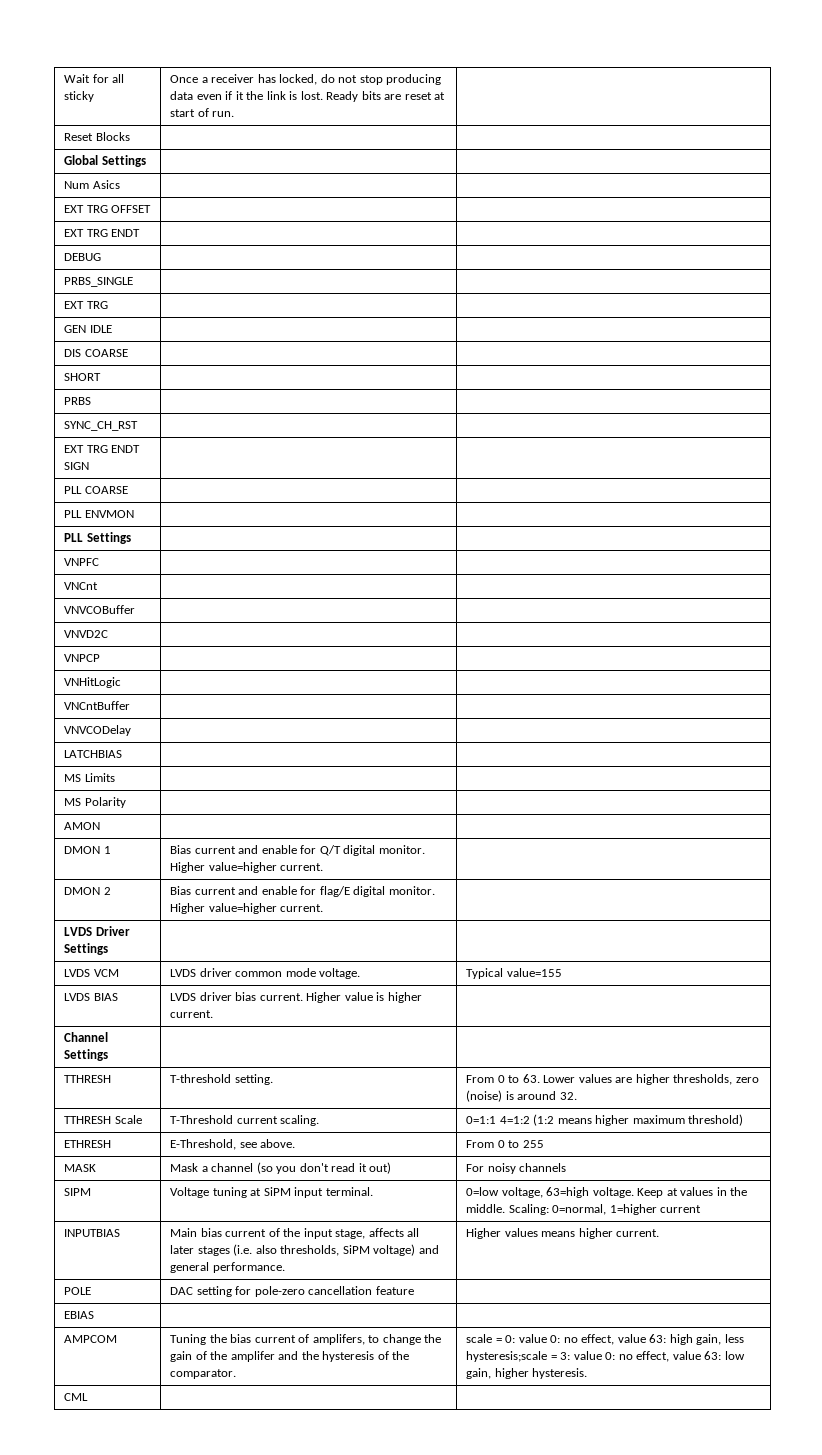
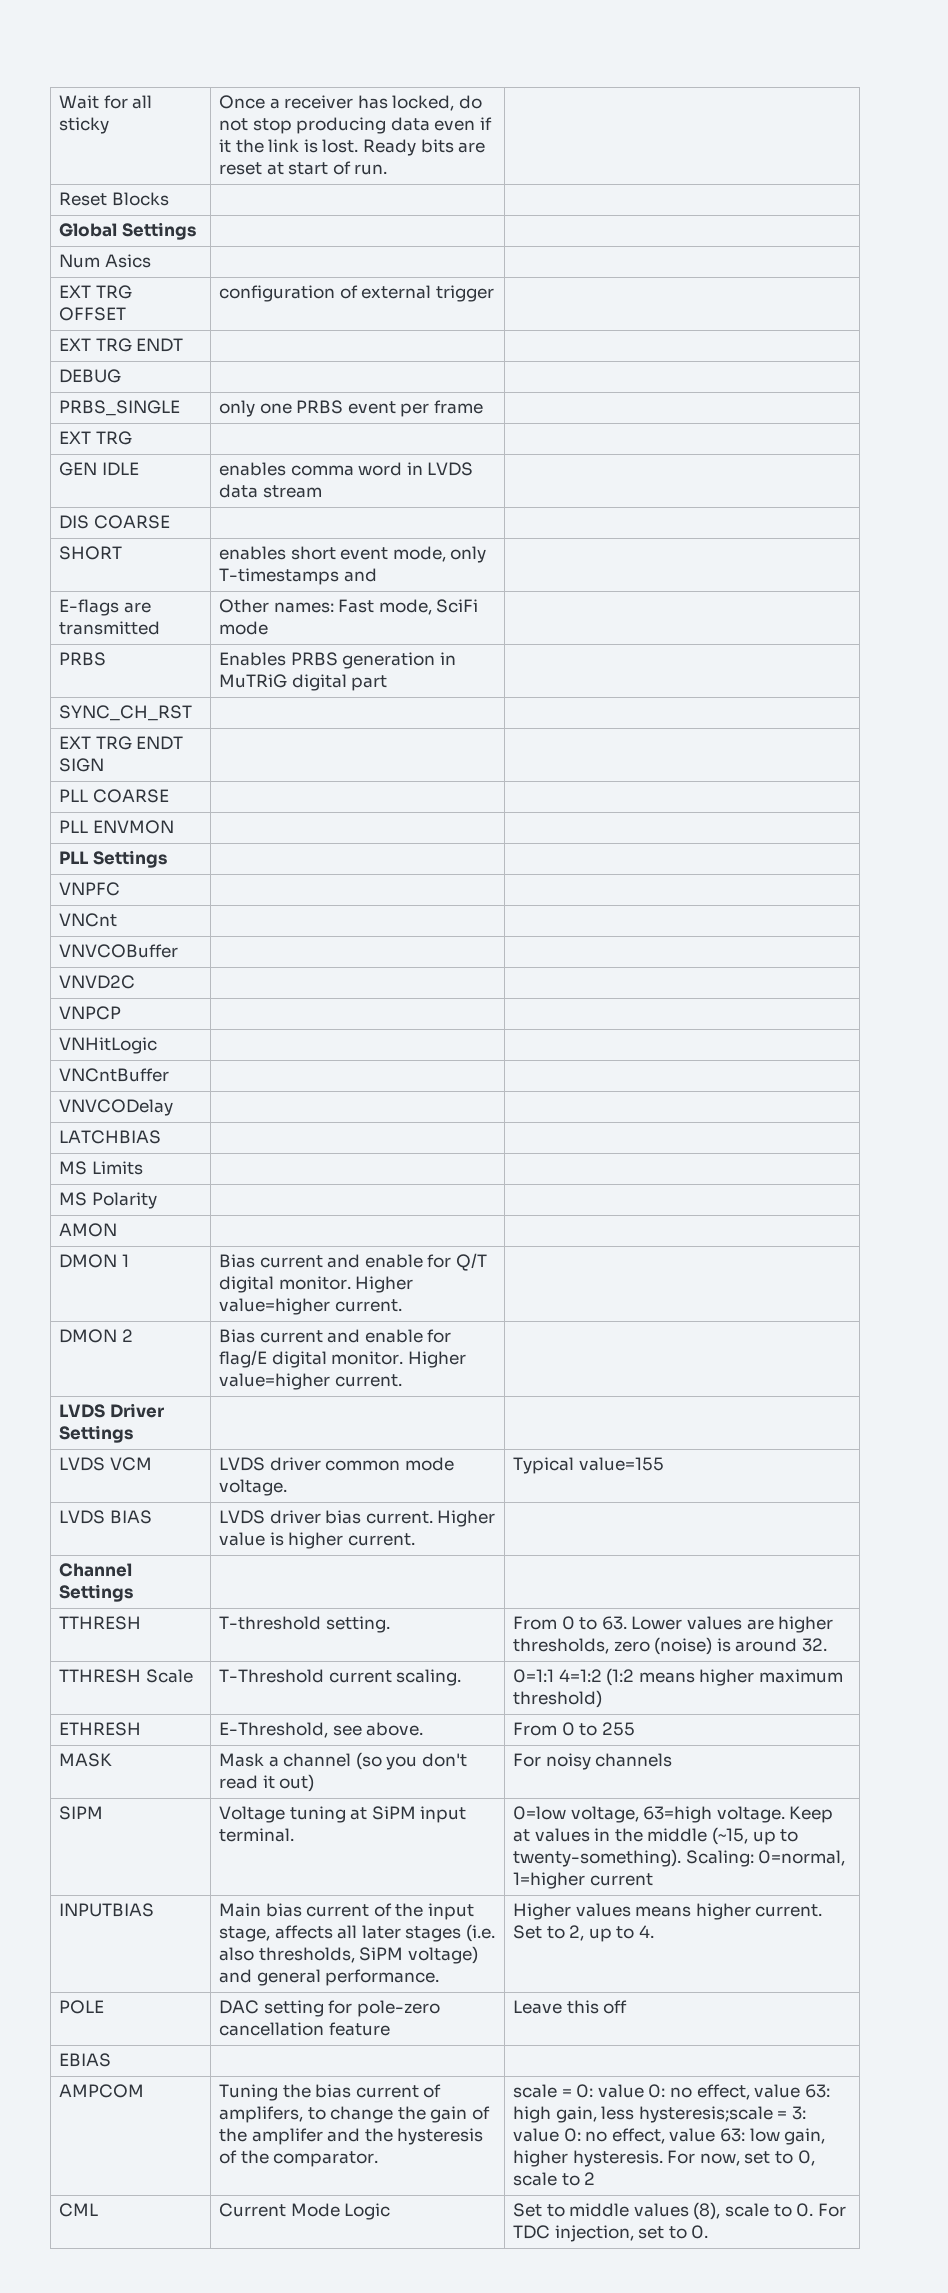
(152, 209) none -> [219,285,494,302] configuration of external trigger
[64,301,108,309] [64,325,112,333] [64,349,128,357] [64,373,102,381] [64,397,92,405] | // EXT TRG | | // GEN IDLE | | // DIS COARSE | | // SHORT | | // PRBS | -> [219,400,484,417] [59,431,132,445] [59,462,139,476] [219,462,474,476] [219,484,322,498] [59,515,170,529] [59,546,123,560] [219,546,487,563] [219,568,377,585] [59,599,151,616] [59,621,161,635] [219,599,479,615] [219,621,269,635] [59,652,107,666] [219,652,456,669] [219,674,388,691] only one PRBS event per frame | // EXT TRG | | // GEN IDLE | enables comma word in LVDS data stream | // DIS COARSE | | // SHORT | enables short event mode, only T-timestamps and | // E-flags are transmitted | Other names: Fast mode, SciFi mode | // PRBS | Enables PRBS generation in MuTRiG digital part
[466,1204,506,1213] middle. -> [647,1827,799,1845] [513,1849,682,1867] middle (~15, up to twenty-something).
(660, 1233) none -> [513,1925,655,1942] Set to 2, up to 4.
(414, 1290) none -> [513,2000,628,2014] Leave this off
[64,1393,89,1401] // CML | | -> [667,2150,815,2166] [513,2172,596,2186] [59,2203,99,2217] [219,2203,391,2220] [513,2202,846,2220] [513,2225,709,2242] For now, set to 0, scale to 2 // CML | Current Mode Logic | Set to middle values (8), scale to 0. For TDC injection, set to 0.

